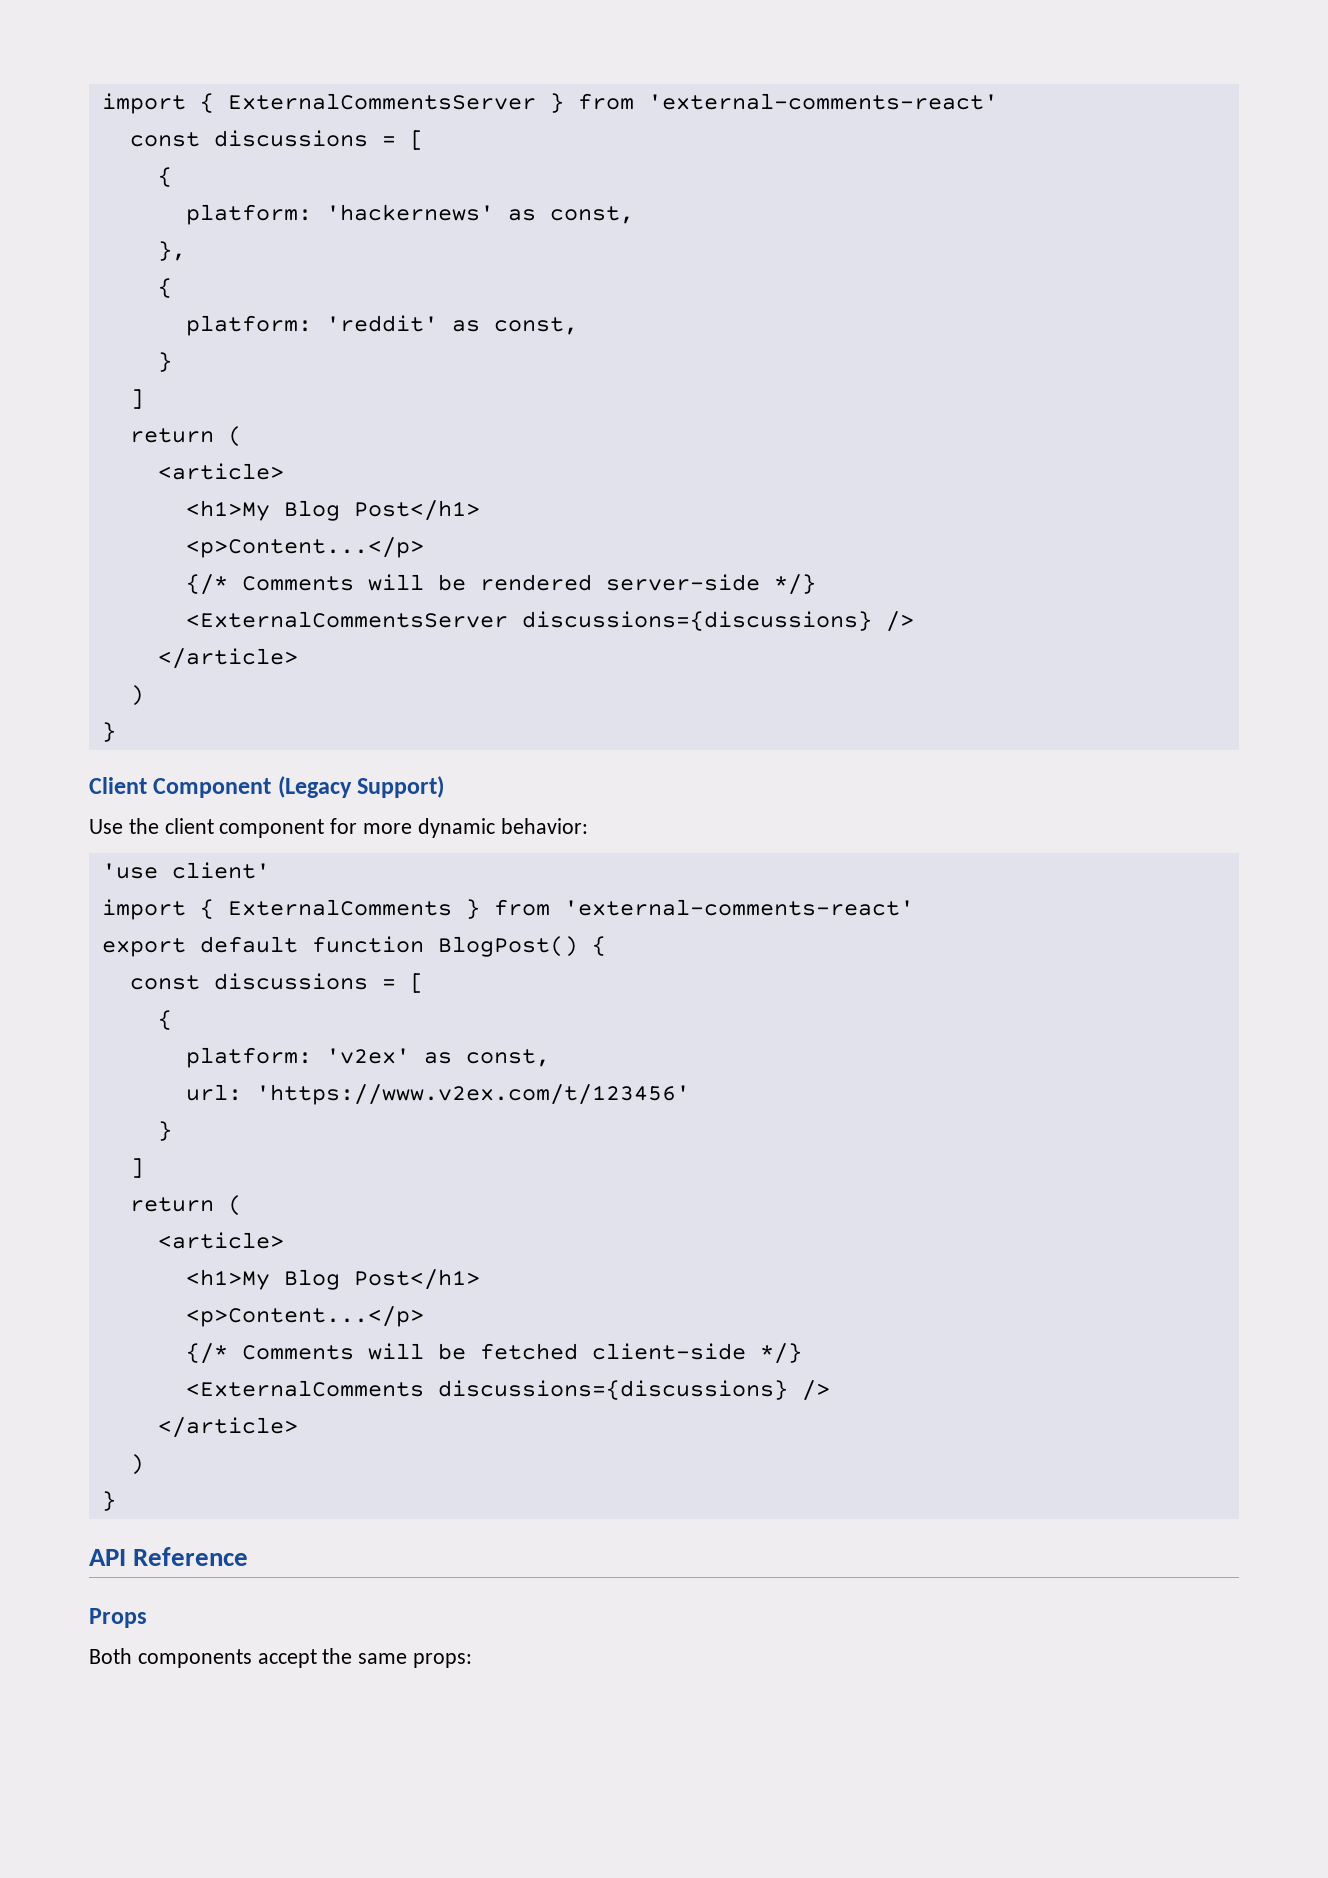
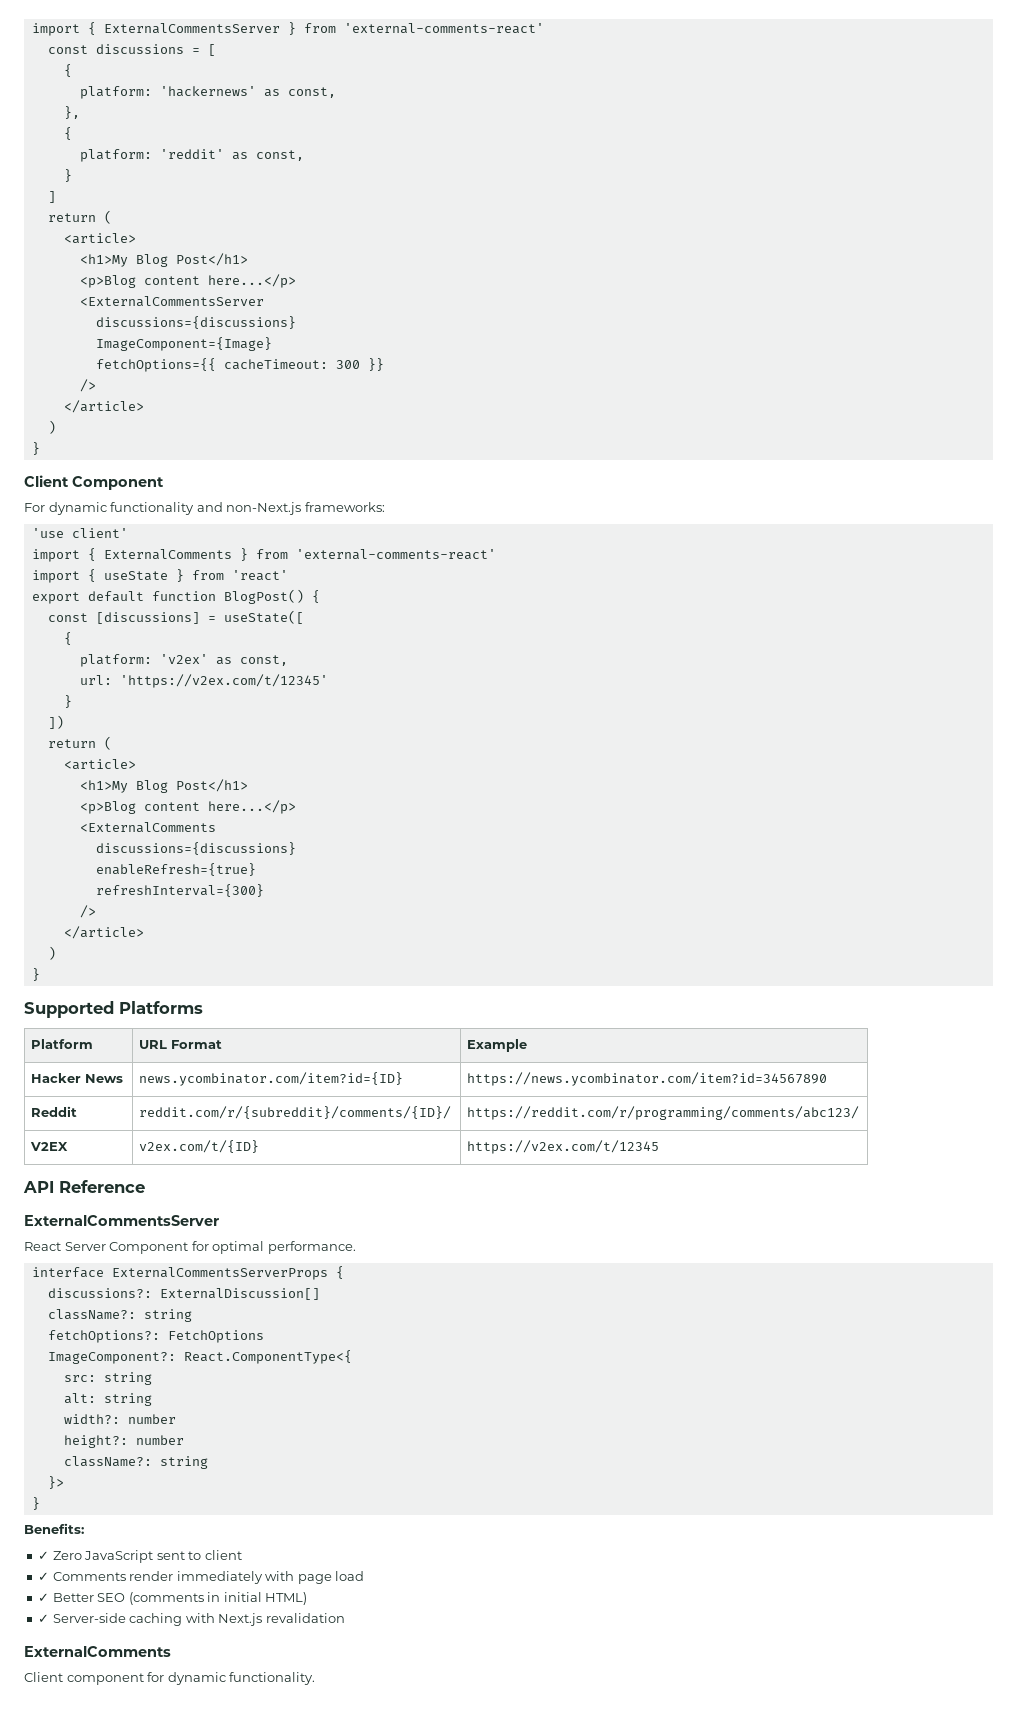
[185,537,424,558] [185,574,816,595] <p>Content...</p> // {/* Comments will be rendered server-side */} -> [79,274,296,288] <p>Blog content here...</p>
[521,611,872,631] discussions={discussions} -> [95,316,296,329] [95,337,272,351] [95,358,384,372] // discussions={discussions} // ImageComponent={Image} // fetchOptions={{ cacheTimeout: 300 }} //
[277,776,445,798] [89,818,588,838] (Legacy Support) // Use the client component for more dynamic behavior: -> [24,502,385,515] // For dynamic functionality and non-Next.js frameworks:
(914, 907) none -> [31,569,288,583] // import { useState } from 'react'
[213,973,424,993] discussions = [ -> [95,610,304,624] [discussions] = useState([
[255,1084,690,1105] [157,1121,172,1141] [129,1158,144,1178] [129,1195,242,1216] [157,1232,284,1249] [185,1269,480,1290] [185,1306,424,1327] [185,1343,802,1364] 'https://www.v2ex.com/t/123456' // } // ] // return ( // <article> // <h1>My Blog Post</h1> // <p>Content...</p> // {/* Comments will be fetched client-side */} -> [119,674,328,688] [63,695,72,708] [47,715,64,729] [47,736,112,750] [63,759,136,770] [79,779,248,793] [79,800,296,814] 'https://v2ex.com/t/12345' // } // ]) // return ( // <article> // <h1>My Blog Post</h1> // <p>Blog content here...</p>
[437,1380,830,1401] [157,1417,298,1438] [129,1454,144,1475] [101,1491,116,1511] [89,1547,249,1566] [89,1608,147,1628] [89,1648,473,1668] discussions={discussions} /> // </article> // ) // } // API Reference // Props // Both components accept the same props: -> [95,842,296,855] [95,863,256,876] [95,884,264,897] [79,905,96,918] [63,926,144,939] [47,946,56,960] [31,968,40,981] [24,1001,203,1018] [31,1039,94,1049] [139,1040,223,1049] [467,1039,528,1052] [31,1073,123,1083] [139,1072,404,1086] [467,1072,828,1086] [31,1106,78,1117] [139,1106,452,1119] [467,1106,860,1120] [30,1142,69,1151] [139,1140,260,1153] [467,1140,660,1154] [23,1180,145,1193] [24,1215,219,1226] [24,1241,356,1254] [31,1266,344,1280] [47,1288,320,1300] [47,1309,192,1322] [47,1330,264,1343] [47,1350,352,1364] [63,1372,152,1385] [63,1393,152,1406] [63,1414,176,1424] [63,1435,184,1448] [63,1456,208,1469] [47,1476,64,1489] [31,1497,40,1510] [24,1523,84,1534] [38,1550,242,1563] [38,1571,365,1584] [38,1592,308,1605] [38,1613,345,1626] [24,1646,171,1657] [24,1672,316,1685] // discussions={discussions} // enableRefresh={true} // refreshInterval={300} // /> // </article> // ) // } // Supported Platforms // Platform | URL Format | Example // Hacker News | news.ycombinator.com/item?id={ID} | https://news.ycombinator.com/item?id=34567890 // Reddit | reddit.com/r/{subreddit}/comments/{ID}/ | https://reddit.com/r/programming/comments/abc123/ // V2EX | v2ex.com/t/{ID} | https://v2ex.com/t/12345 // API Reference // ExternalCommentsServer // React Server Component for optimal performance. // interface ExternalCommentsServerProps { // discussions?: ExternalDiscussion[] // className?: string // fetchOptions?: FetchOptions // ImageComponent?: React.ComponentType<{ // src: string // alt: string // width?: number // height?: number // className?: string // }> // } // Benefits: // ✓ Zero JavaScript sent to client // ✓ Comments render immediately with page load // ✓ Better SEO (comments in initial HTML) // ✓ Server-side caching with Next.js revalidation // ExternalComments // Client component for dynamic functionality.

